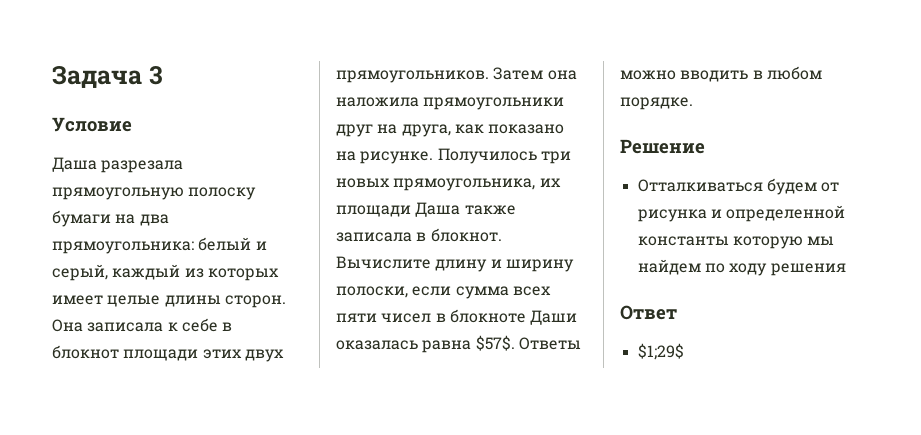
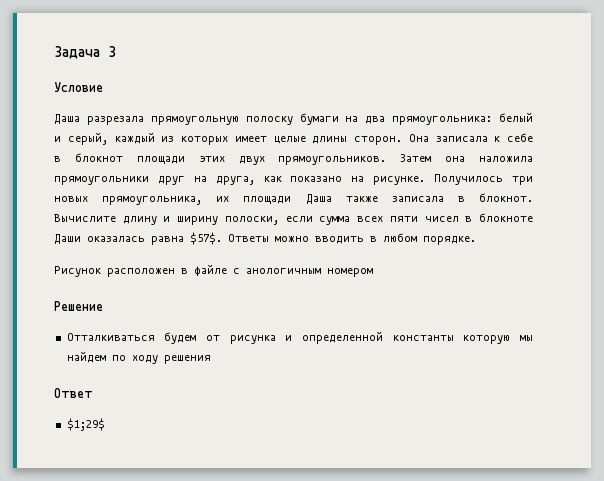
(693, 103) none -> [54,264,373,277] // Рисунок расположен в файле с анологичным номером

